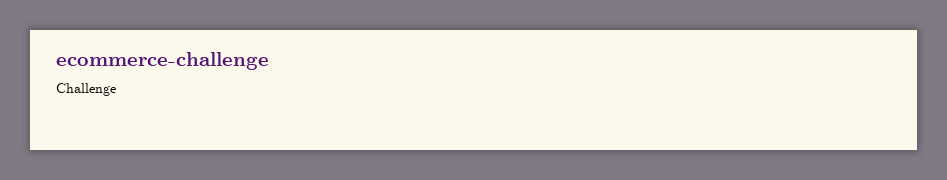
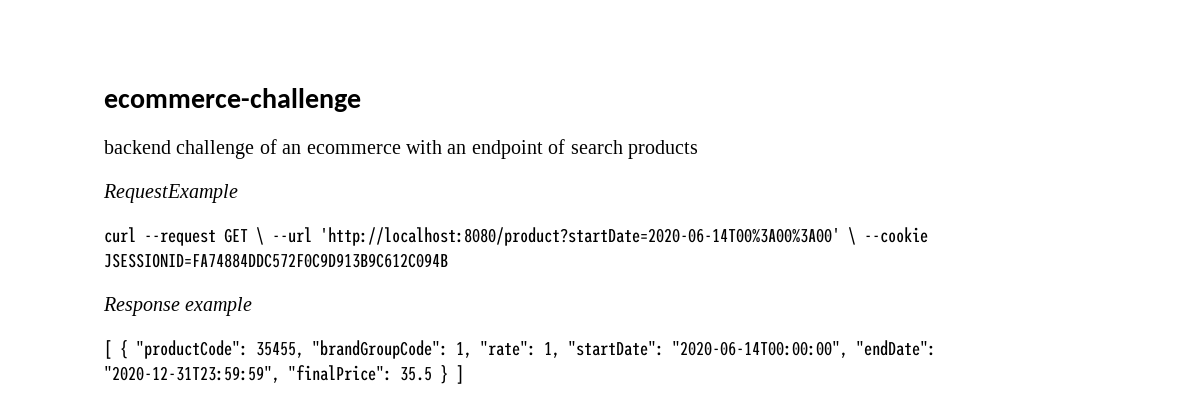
[56,83,116,96] Challenge -> [104,139,698,159] [103,184,238,203] [104,227,928,246] [104,253,448,268] [103,297,253,316] [104,340,936,359] [104,365,464,384] backend challenge of an ecommerce with an endpoint of search products // RequestExample // curl --request GET \ --url 'http://localhost:8080/product?startDate=2020-06-14T00%3A00%3A00' \ --cookie JSESSIONID=FA74884DDC572F0C9D913B9C612C094B // Response example // [ { "productCode": 35455, "brandGroupCode": 1, "rate": 1, "startDate": "2020-06-14T00:00:00", "endDate": "2020-12-31T23:59:59", "finalPrice": 35.5 } ]

